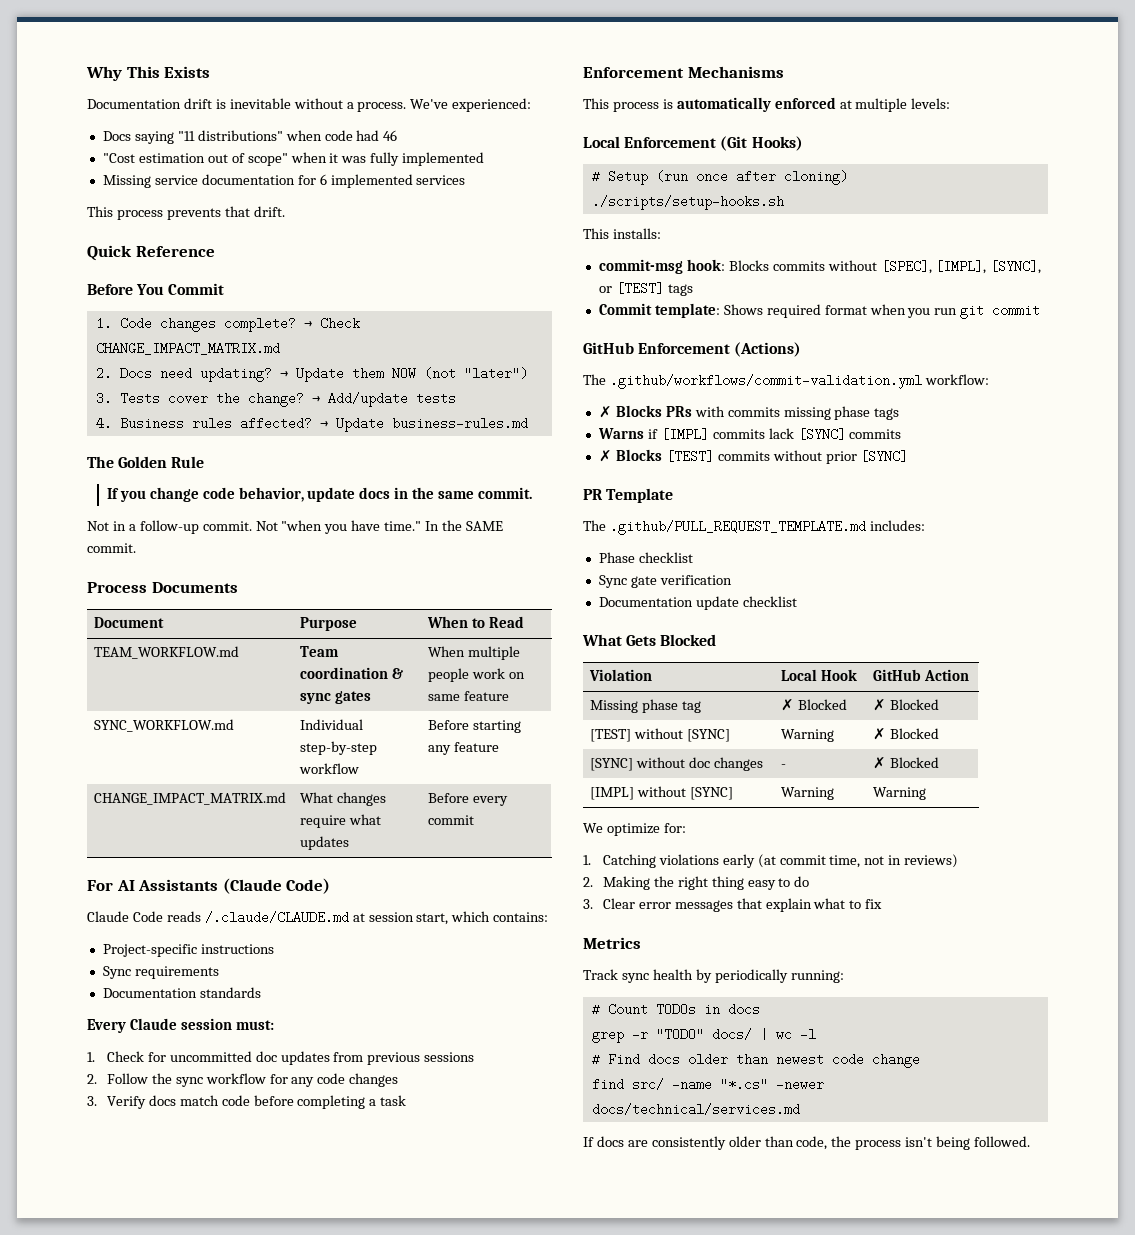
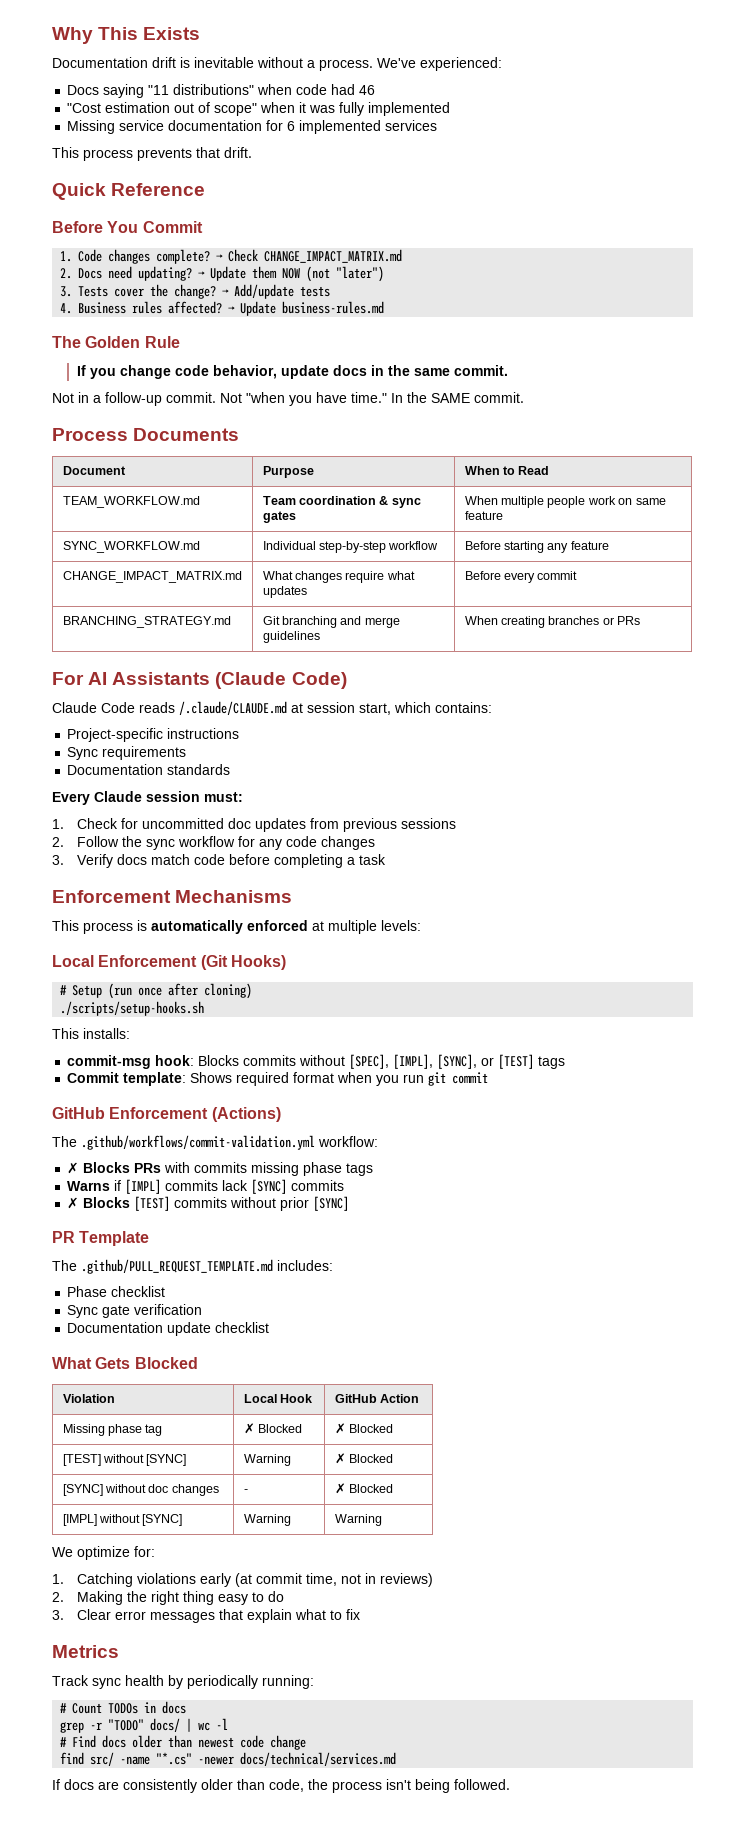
(474, 820) none -> [62,616,231,628] [262,616,400,628] [262,631,320,643] [464,616,641,628] // BRANCHING_STRATEGY.md | Git branching and merge guidelines | When creating branches or PRs

